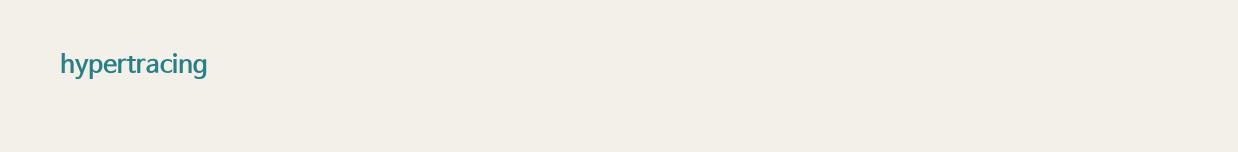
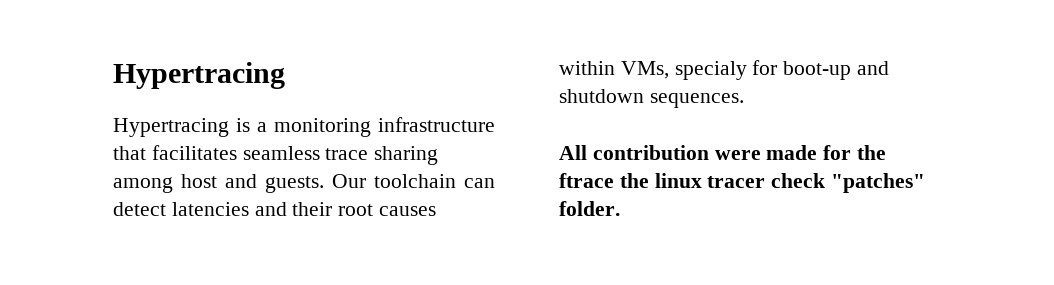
[60,53,208,80] hypertracing -> [113,62,285,89] [113,117,495,137] [113,145,439,165] [113,174,495,193] [113,202,437,216] [559,60,890,80] [559,89,744,108] [559,145,887,160] [559,173,926,193] [559,201,620,216] Hypertracing // Hypertracing is a monitoring infrastructure that facilitates seamless trace sharing among host and guests. Our toolchain can detect latencies and their root causes within VMs, specialy for boot-up and shutdown sequences. // All contribution were made for the ftrace the linux tracer check "patches" folder.

